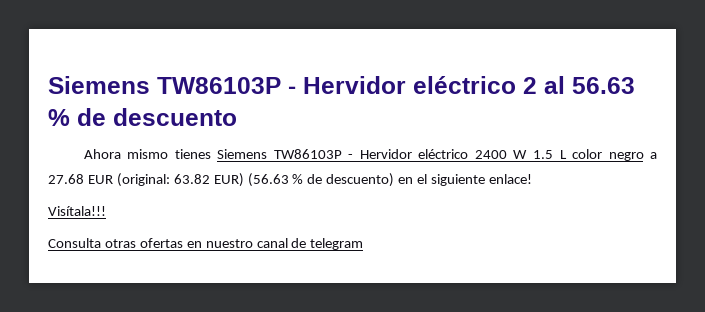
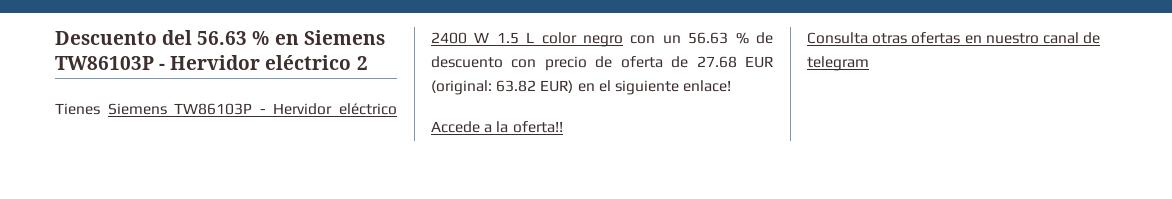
(48, 85) none -> [55,30,299,45] Descuento del 56.63 % en
[544,76,635,94] [48,108,237,126] [83,149,211,159] al 56.63 % de descuento // Ahora mismo tienes -> [55,103,100,115] // Tienes
[650,152,657,159] a -> [630,32,773,44] [431,56,689,71] con un 56.63 % de descuento con precio de oferta de
[247,173,395,187] (56.63 % de descuento) -> (574, 86) none
[48,206,106,216] Visítala!!! -> [431,121,563,133] Accede a la oferta!!

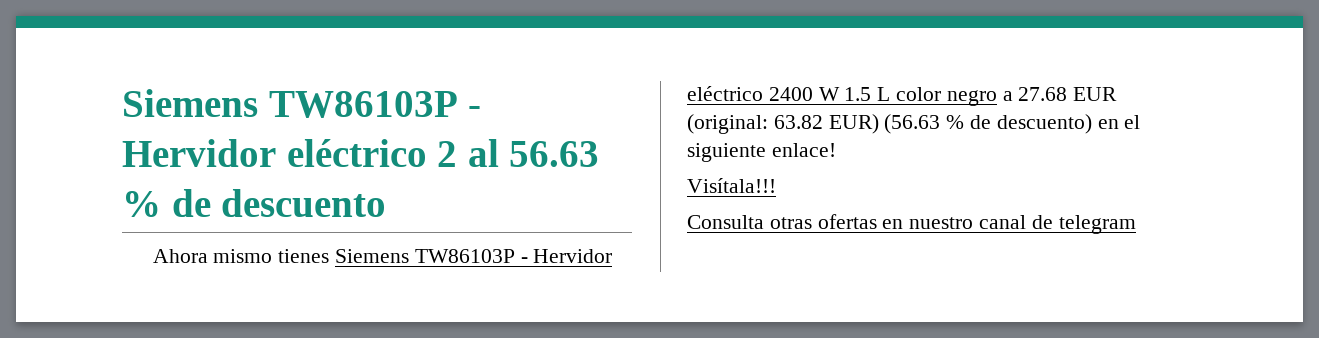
[55,30,299,45] Descuento del 56.63 % en -> (122, 103) none
[55,103,100,115] // Tienes -> [467,139,600,167] [122,189,387,217] [152,249,330,263] al 56.63 % de descuento // Ahora mismo tienes
[630,32,773,44] [431,56,689,71] con un 56.63 % de descuento con precio de oferta de -> [1002,91,1013,101] a
(574, 86) none -> [884,114,1092,134] (56.63 % de descuento)
[431,121,563,133] Accede a la oferta!! -> [687,178,776,193] Visítala!!!

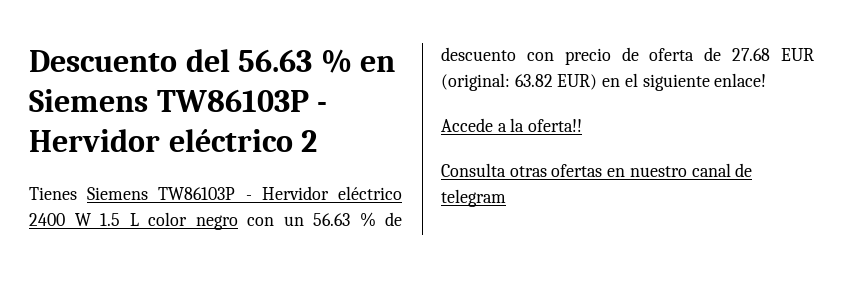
(122, 103) none -> [29,49,396,73] Descuento del 56.63 % en
[467,139,600,167] [122,189,387,217] [152,249,330,263] al 56.63 % de descuento // Ahora mismo tienes -> [29,187,77,200] // Tienes
[1002,91,1013,101] a -> [247,212,402,227] [441,47,722,65] con un 56.63 % de descuento con precio de oferta de
[884,114,1092,134] (56.63 % de descuento) -> (598, 82) none
[687,178,776,193] Visítala!!! -> [441,118,583,132] Accede a la oferta!!

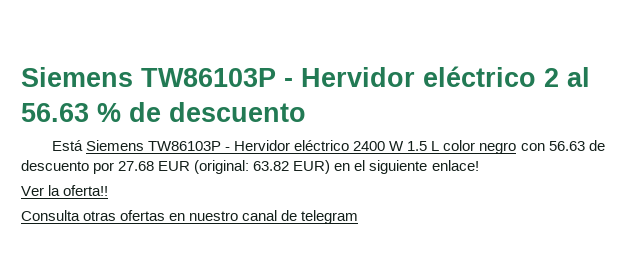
[29,49,396,73] Descuento del 56.63 % en -> (21, 77) none
[29,187,77,200] // Tienes -> [567,67,590,87] [21,102,306,122] [51,140,83,151] al 56.63 % de descuento // Está
[283,212,402,227] [441,47,722,65] un 56.63 % de descuento con precio de oferta de -> [548,140,605,151] [21,160,115,174] 56.63 de descuento por
[441,118,507,132] Accede a -> [21,186,44,196] Ver

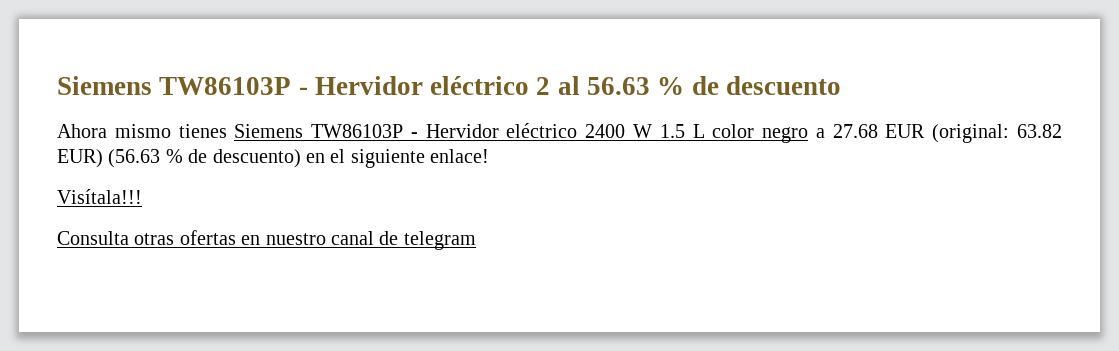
[51,140,83,151] Está -> [57,124,227,138] Ahora mismo tienes
[520,140,605,151] [21,160,115,174] con 56.63 de descuento por -> [815,128,825,138] a
(331, 167) none -> [108,149,301,168] (56.63 % de descuento)
[21,185,109,196] Ver la oferta!! -> [57,189,142,204] Visítala!!!

